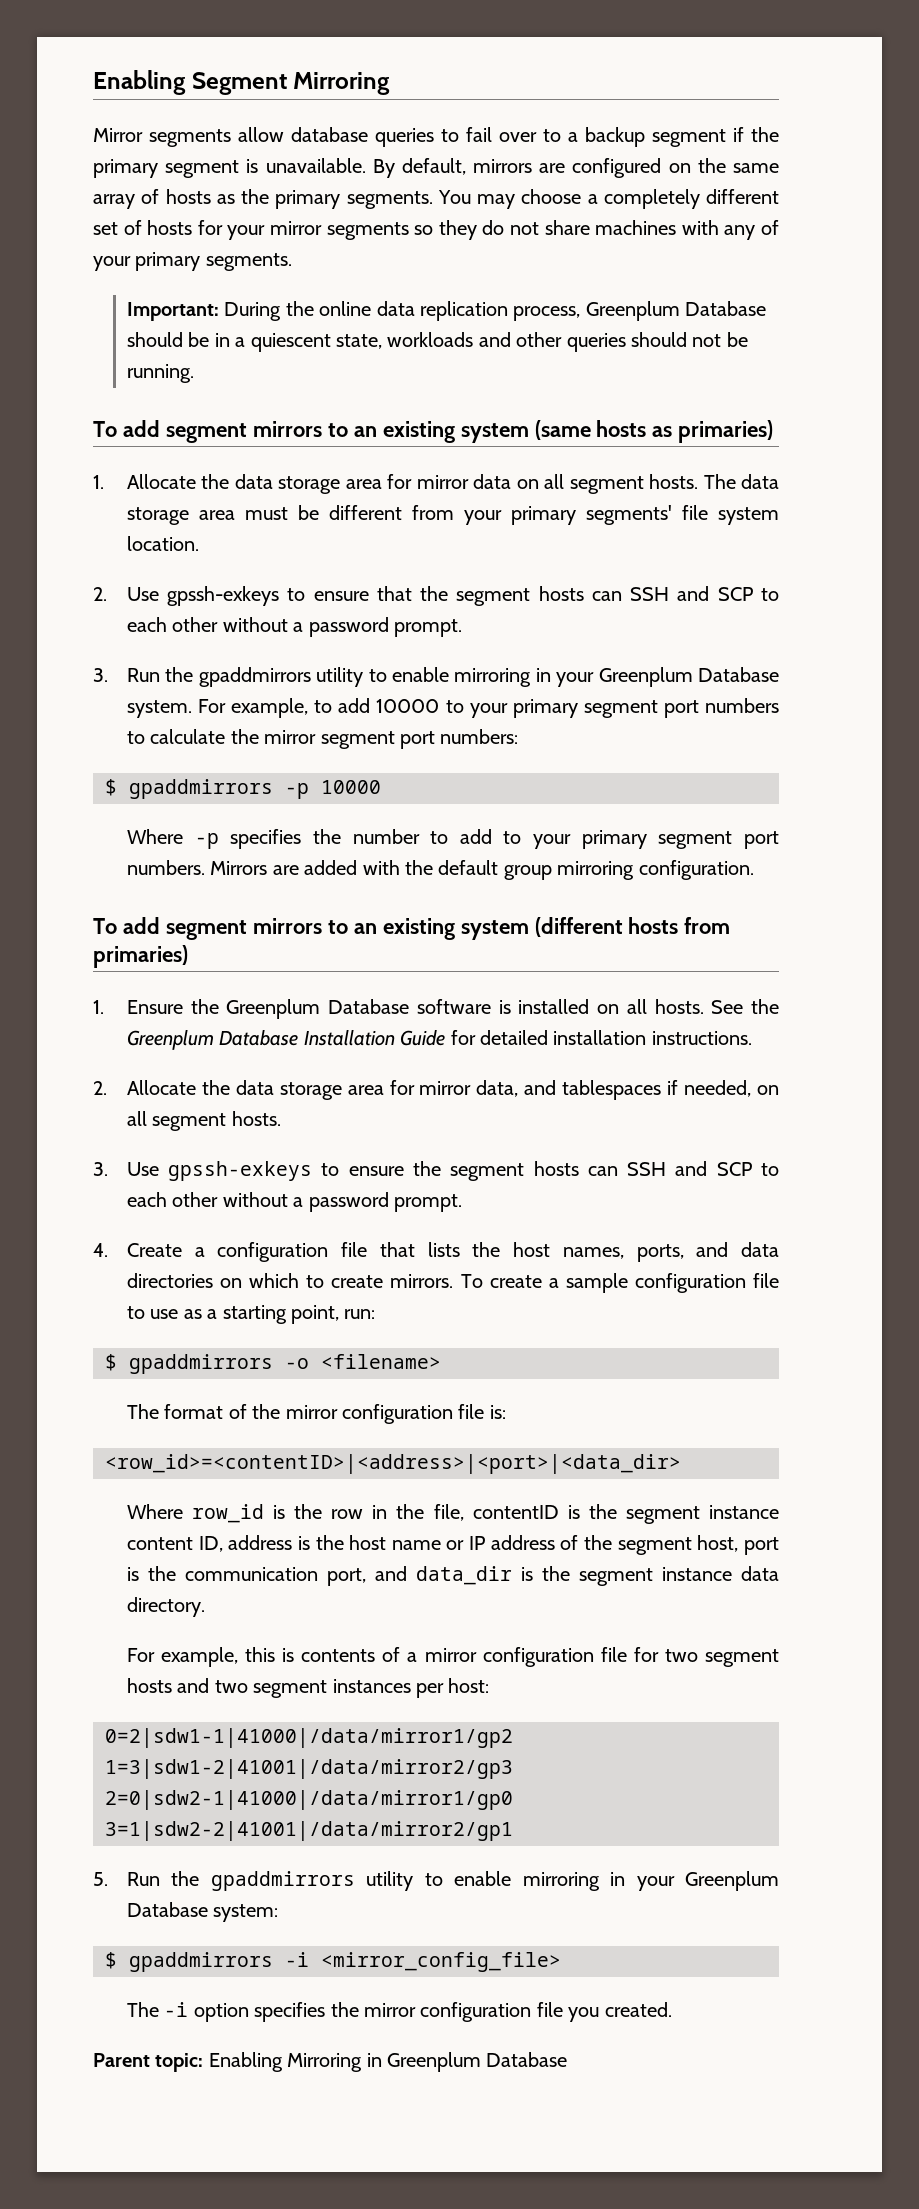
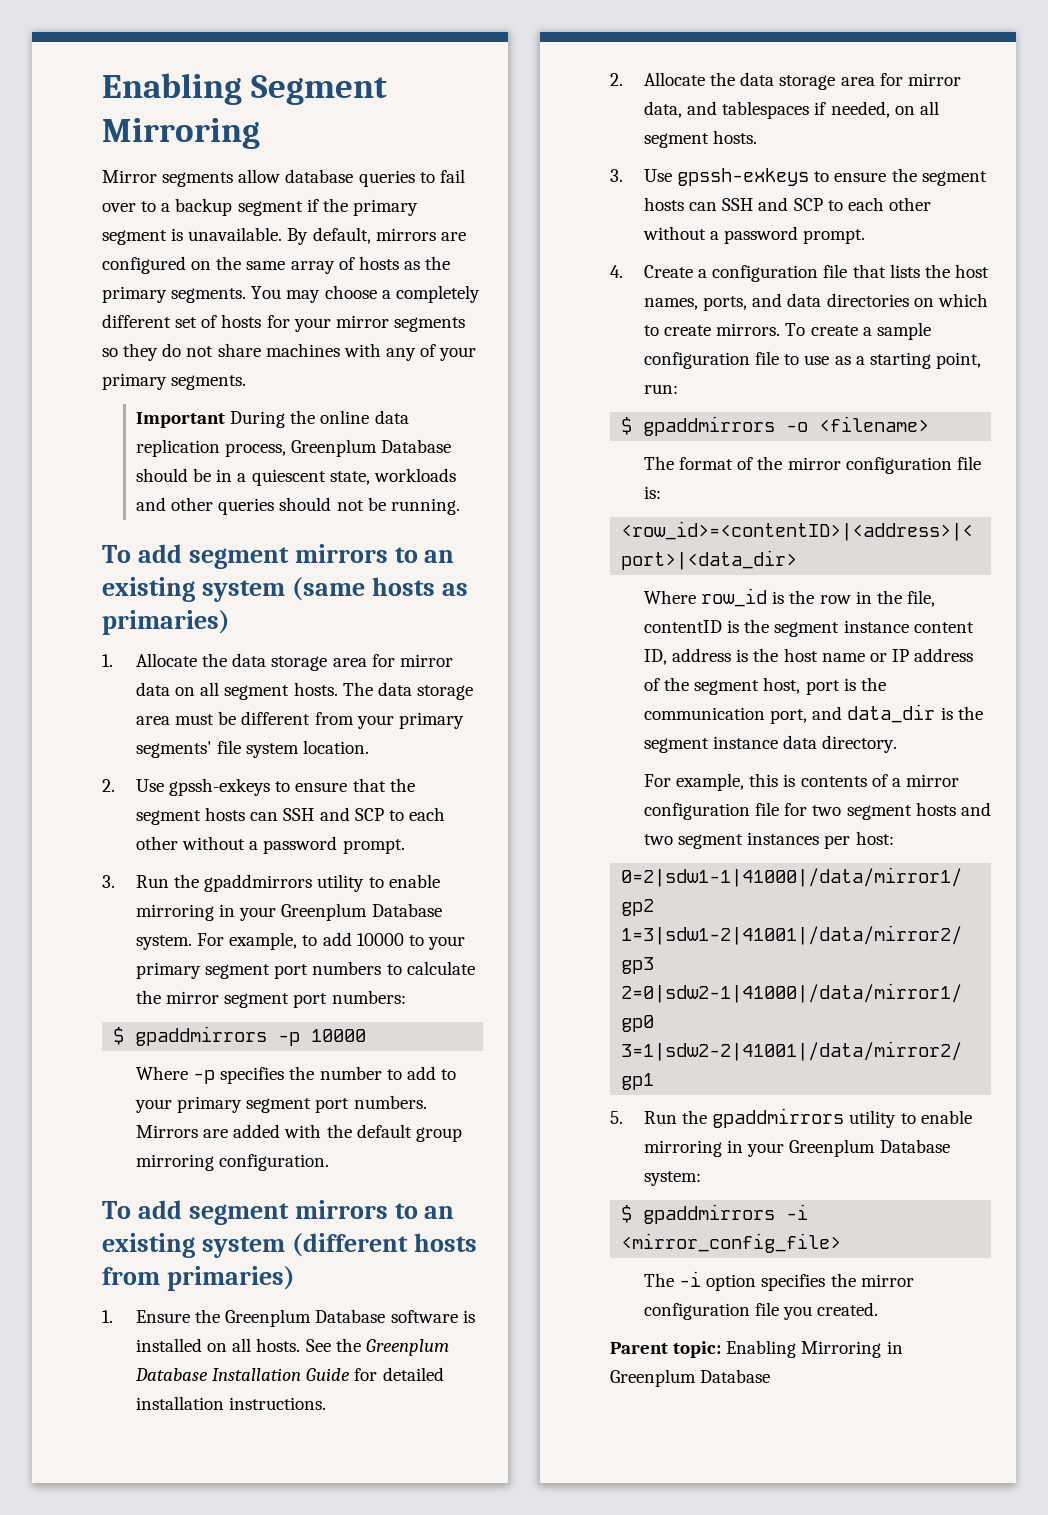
[126,302,219,321] Important: -> [136,412,226,428] Important

